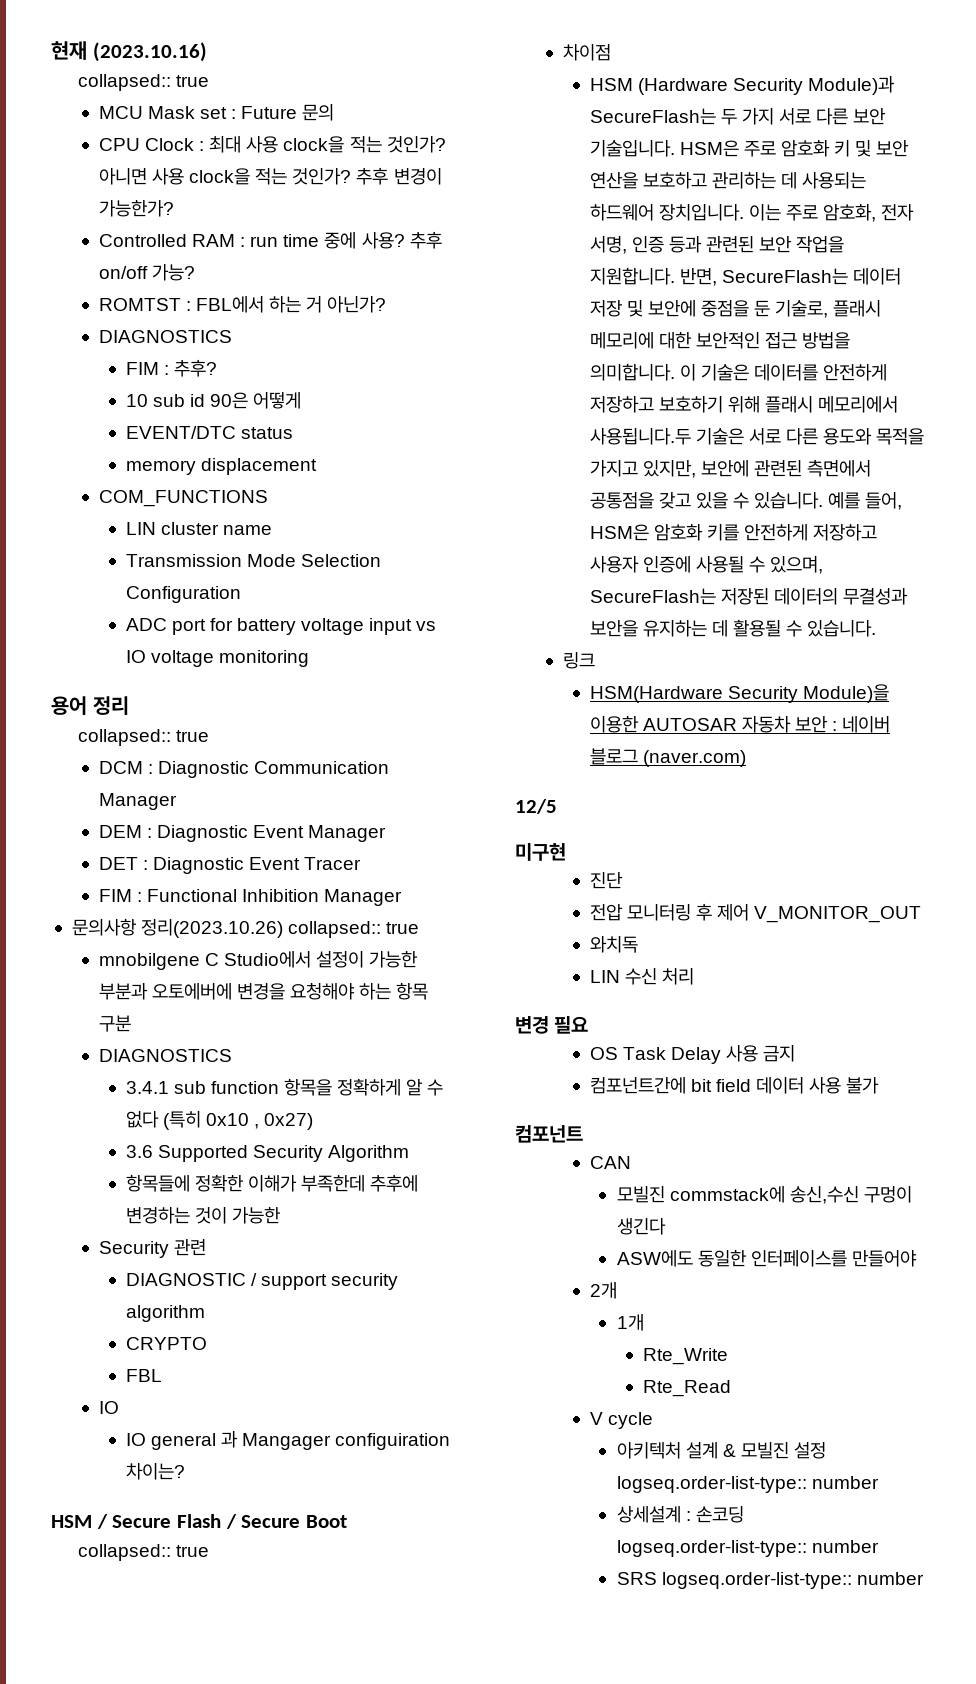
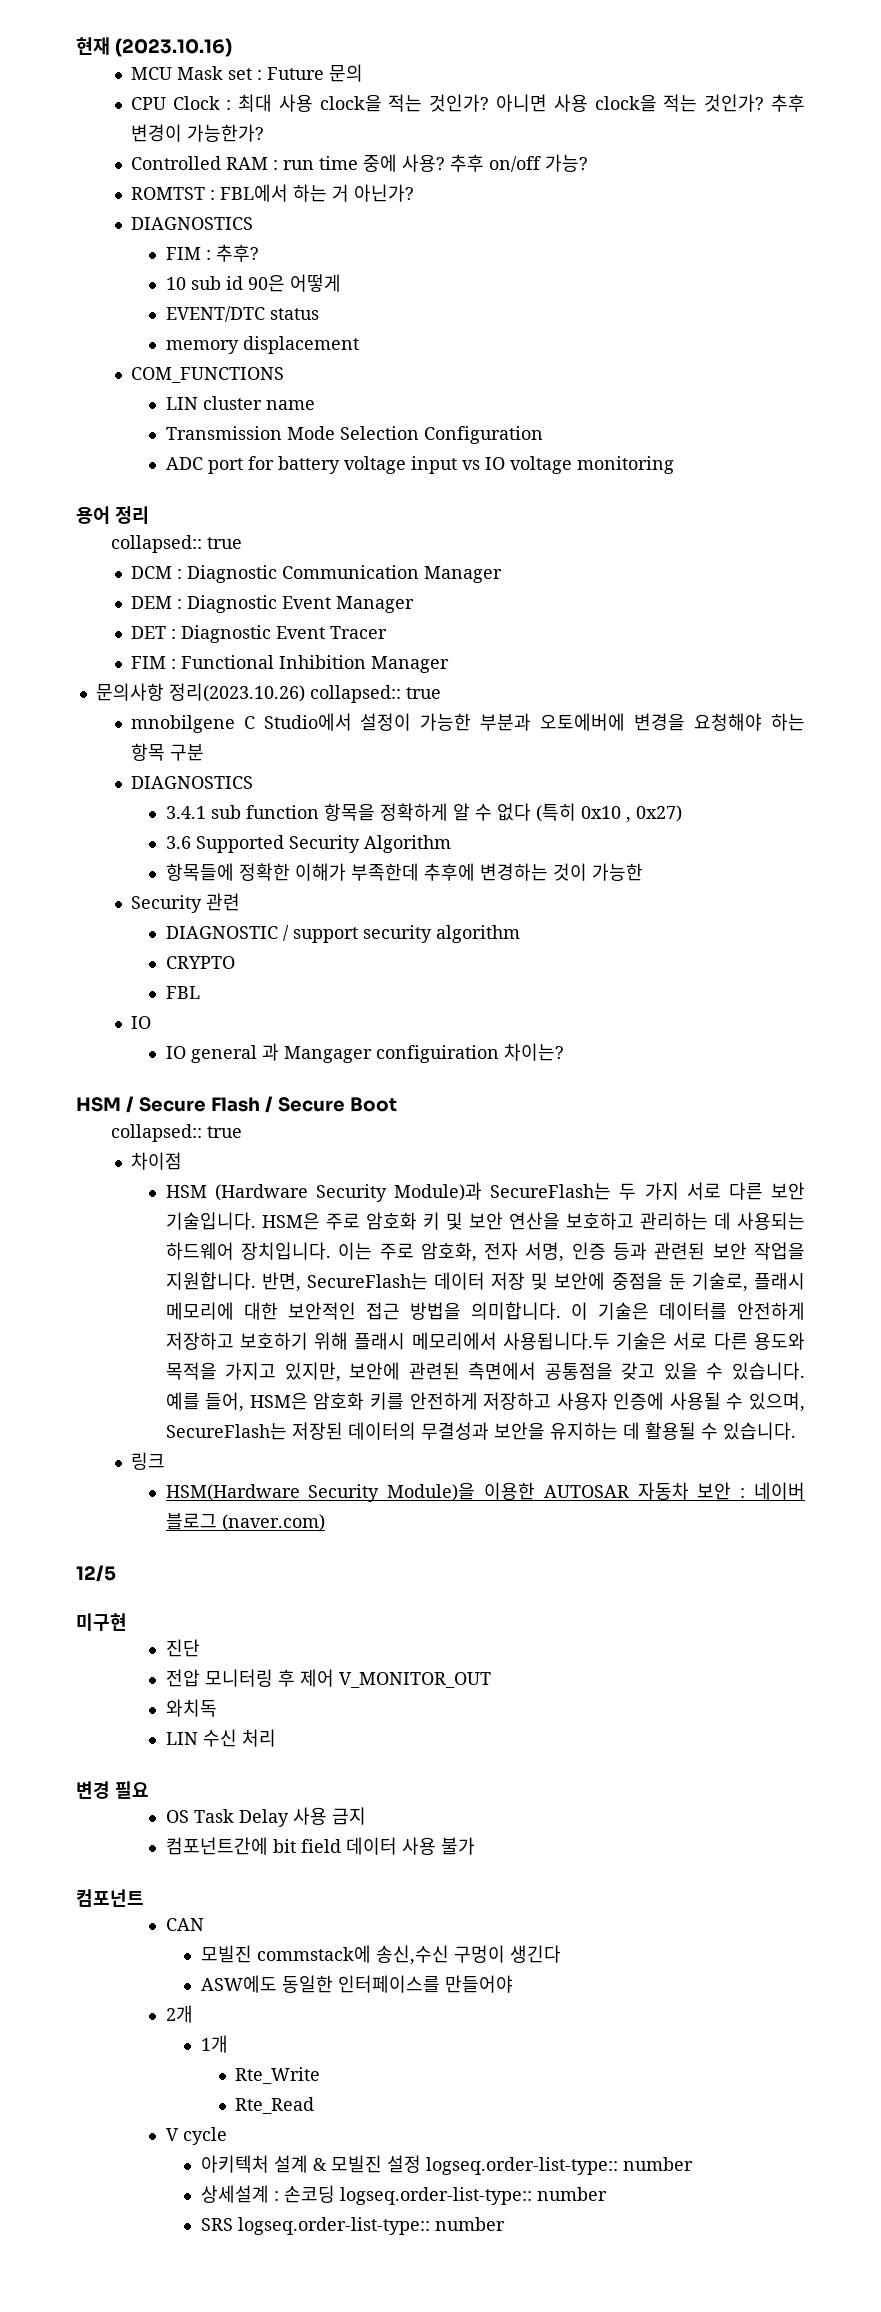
[77,74,210,91] // collapsed:: true -> (232, 47) none

